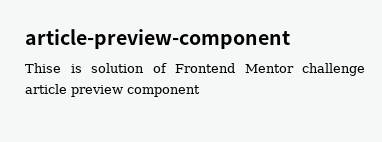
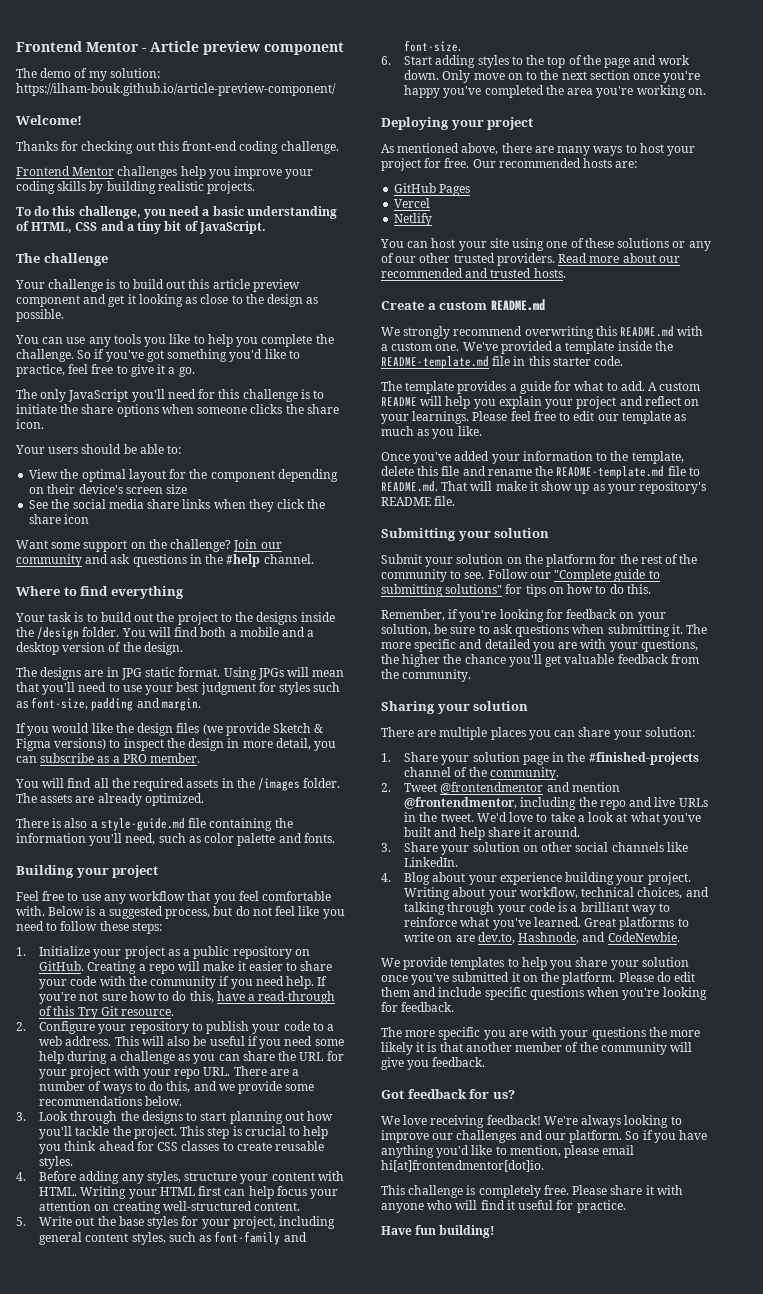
[25,29,290,49] [25,63,365,76] [25,84,200,97] article-preview-component // Thise is solution of Frontend Mentor challenge article preview component -> [16,41,344,55] [16,68,160,81] [16,83,336,96] [16,115,82,125] [16,141,339,154] [16,166,314,179] [16,181,256,194] [16,206,337,219] [16,221,266,234] [16,253,108,266] [15,279,300,292] [16,294,319,307] [16,309,64,322] [15,334,334,347] [16,349,300,362] [16,364,195,377] [16,389,325,402] [16,404,339,417] [16,419,44,429] [15,444,182,454] [29,469,338,482] [29,484,188,494] [29,499,326,512] [29,514,90,524] [16,539,282,552] [16,554,314,567] [16,586,184,599] [15,612,335,625] [16,627,315,640] [16,642,183,655] [16,667,345,680] [16,682,341,695] [16,697,201,711] [16,723,324,736] [16,738,337,751] [16,753,201,763] [15,778,341,791] [16,793,204,806] [16,818,293,831] [16,833,335,846] [16,865,159,878] [16,891,332,904] [16,906,345,919] [16,921,162,934] [16,946,310,959] [39,961,333,974] [39,976,328,989] [39,991,336,1004] [39,1006,175,1019] [16,1021,335,1034] [39,1036,344,1049] [39,1051,344,1064] [39,1066,300,1079] [39,1081,315,1094] [39,1096,183,1106] [16,1111,334,1124] [39,1126,329,1139] [39,1141,325,1154] [39,1156,74,1169] [16,1171,344,1184] [39,1186,339,1199] [39,1201,301,1214] [16,1216,336,1229] [39,1231,307,1245] [404,40,462,52] [381,55,690,68] [404,70,701,83] [404,85,706,98] [381,117,534,130] [381,143,696,156] [381,158,638,171] [394,183,471,196] [394,198,431,208] [394,213,433,226] [380,238,711,251] [381,253,680,266] [381,268,566,278] [381,299,545,311] [381,326,704,339] [381,341,673,354] [381,356,624,369] [381,381,701,394] [381,396,700,409] [381,411,687,424] [381,426,482,439] [381,451,684,464] [381,466,700,479] [381,481,707,494] [381,496,456,506] [381,528,550,541] [381,554,698,567] [381,569,660,582] [381,584,651,597] [381,609,666,622] [381,624,708,637] [381,639,698,652] [381,654,699,667] [381,669,472,682] [381,701,529,714] [381,727,695,740] [381,752,699,765] [404,767,559,780] [381,782,620,794] [404,797,708,810] [404,812,701,825] [404,827,581,840] [381,842,688,855] [404,857,459,867] [381,872,691,885] [404,887,709,900] [404,902,671,915] [404,917,689,930] [404,932,680,944] [381,957,689,970] [381,972,696,985] [381,987,707,1000] [381,1002,455,1012] [381,1027,701,1040] [381,1042,693,1055] [381,1057,486,1070] [381,1089,515,1099] [381,1115,682,1128] [381,1130,708,1143] [381,1145,635,1158] [381,1160,544,1172] [381,1185,683,1198] [381,1200,626,1213] [381,1225,496,1238] Frontend Mentor - Article preview component // The demo of my solution: https://ilham-bouk.github.io/article-preview-component/ // Welcome! // Thanks for checking out this front-end coding challenge. // Frontend Mentor challenges help you improve your coding skills by building realistic projects. // To do this challenge, you need a basic understanding of HTML, CSS and a tiny bit of JavaScript. // The challenge // Your challenge is to build out this article preview component and get it looking as close to the design as possible. // You can use any tools you like to help you complete the challenge. So if you've got something you'd like to practice, feel free to give it a go. // The only JavaScript you'll need for this challenge is to initiate the share options when someone clicks the share icon. // Your users should be able to: // View the optimal layout for the component depending on their device's screen size // See the social media share links when they click the share icon // Want some support on the challenge? Join our community and ask questions in the #help channel. // Where to find everything // Your task is to build out the project to the designs inside the /design folder. You will find both a mobile and a desktop version of the design. // The designs are in JPG static format. Using JPGs will mean that you'll need to use your best judgment for styles such as font-size, padding and margin. // If you would like the design files (we provide Sketch & Figma versions) to inspect the design in more detail, you can subscribe as a PRO member. // You will find all the required assets in the /images folder. The assets are already optimized. // There is also a style-guide.md file containing the information you'll need, such as color palette and fonts. // Building your project // Feel free to use any workflow that you feel comfortable with. Below is a suggested process, but do not feel like you need to follow these steps: // 1. Initialize your project as a public repository on GitHub. Creating a repo will make it easier to share your code with the community if you need help. If you're not sure how to do this, have a read-through of this Try Git resource. // 2. Configure your repository to publish your code to a web address. This will also be useful if you need some help during a challenge as you can share the URL for your project with your repo URL. There are a number of ways to do this, and we provide some recommendations below. // 3. Look through the designs to start planning out how you'll tackle the project. This step is crucial to help you think ahead for CSS classes to create reusable styles. // 4. Before adding any styles, structure your content with HTML. Writing your HTML first can help focus your attention on creating well-structured content. // 5. Write out the base styles for your project, including general content styles, such as font-family and font-size. // 6. Start adding styles to the top of the page and work down. Only move on to the next section once you're happy you've completed the area you're working on. // Deploying your project // As mentioned above, there are many ways to host your project for free. Our recommended hosts are: // GitHub Pages // Vercel // Netlify // You can host your site using one of these solutions or any of our other trusted providers. Read more about our recommended and trusted hosts. // Create a custom README.md // We strongly recommend overwriting this README.md with a custom one. We've provided a template inside the README-template.md file in this starter code. // The template provides a guide for what to add. A custom README will help you explain your project and reflect on your learnings. Please feel free to edit our template as much as you like. // Once you've added your information to the template, delete this file and rename the README-template.md file to README.md. That will make it show up as your repository's README file. // Submitting your solution // Submit your solution on the platform for the rest of the community to see. Follow our "Complete guide to submitting solutions" for tips on how to do this. // Remember, if you're looking for feedback on your solution, be sure to ask questions when submitting it. The more specific and detailed you are with your questions, the higher the chance you'll get valuable feedback from the community. // Sharing your solution // There are multiple places you can share your solution: // 1. Share your solution page in the #finished-projects channel of the community. // 2. Tweet @frontendmentor and mention @frontendmentor, including the repo and live URLs in the tweet. We'd love to take a look at what you've built and help share it around. // 3. Share your solution on other social channels like LinkedIn. // 4. Blog about your experience building your project. Writing about your workflow, technical choices, and talking through your code is a brilliant way to reinforce what you've learned. Great platforms to write on are dev.to, Hashnode, and CodeNewbie. // We provide templates to help you share your solution once you've submitted it on the platform. Please do edit them and include specific questions when you're looking for feedback. // The more specific you are with your questions the more likely it is that another member of the community will give you feedback. // Got feedback for us? // We love receiving feedback! We're always looking to improve our challenges and our platform. So if you have anything you'd like to mention, please email hi[at]frontendmentor[dot]io. // This challenge is completely free. Please share it with anyone who will find it useful for practice. // Have fun building!

